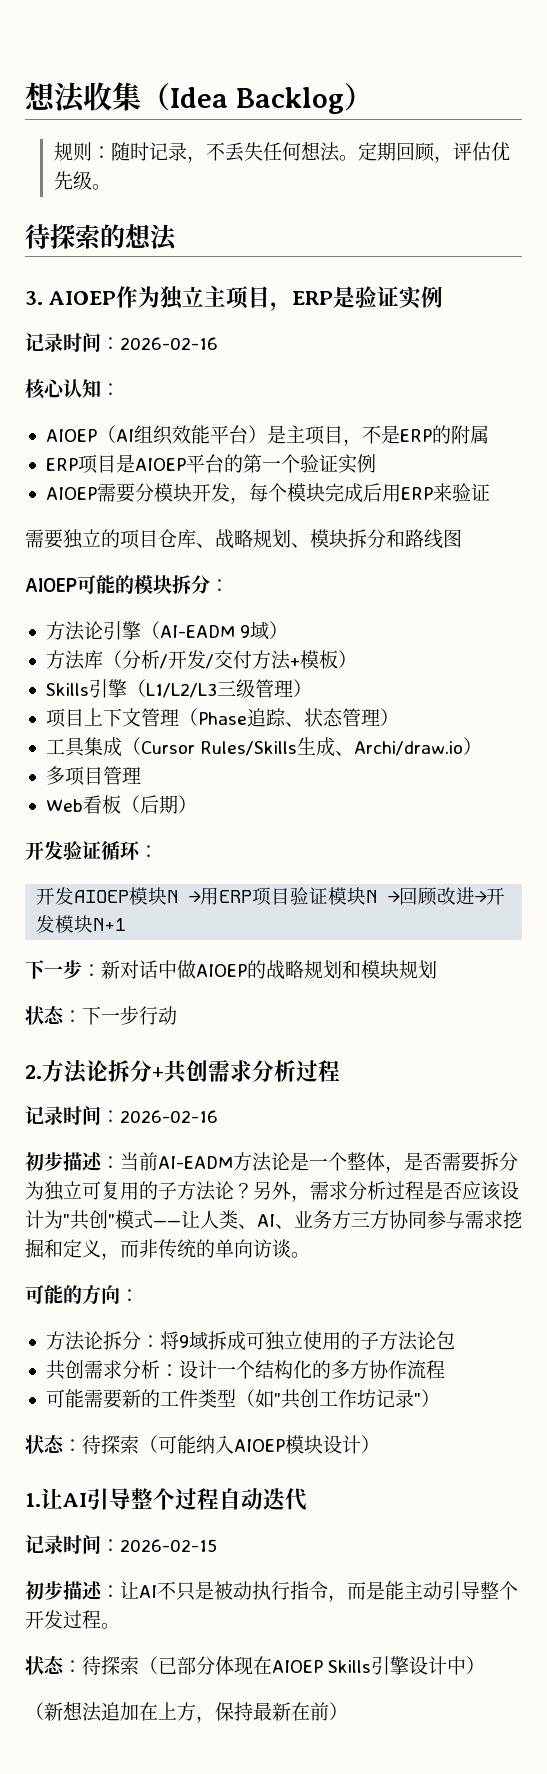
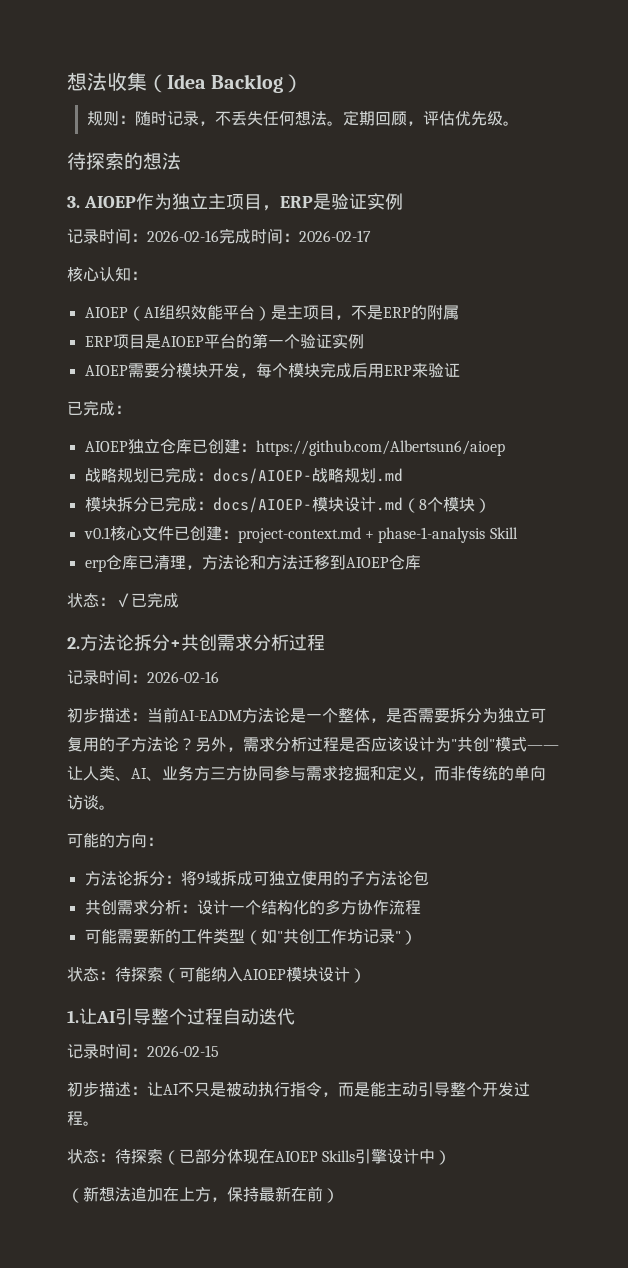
(218, 343) none -> [219,228,371,244] 完成时间：2026-02-17
[25,529,462,549] [25,575,229,594] [45,621,289,641] [45,650,357,670] [45,679,312,698] [45,708,399,728] [45,737,483,757] [45,766,141,786] [45,795,197,814] [25,841,158,860] [36,887,506,906] [36,915,127,933] [25,960,437,980] [25,1006,177,1025] 需要独立的项目仓库、战略规划、模块拆分和路线图 // AIOEP可能的模块拆分： // 方法论引擎（AI-EADM 9域） // 方法库（分析/开发/交付方法+模板） // Skills引擎（L1/L2/L3三级管理） // 项目上下文管理（Phase追踪、状态管理） // 工具集成（Cursor Rules/Skills生成、Archi/draw.io） // 多项目管理 // Web看板（后期） // 开发验证循环： // 开发AIOEP模块N →用ERP项目验证模块N →回顾改进→开发模块N+1 // 下一步：新对话中做AIOEP的战略规划和模块规划 // 状态：下一步行动 -> [67,400,131,416] [84,439,505,456] [84,467,403,484] [84,496,491,513] [83,526,518,543] [84,555,421,572] [67,592,179,608] 已完成： // AIOEP独立仓库已创建：https://github.com/Albertsun6/aioep // 战略规划已完成：docs/AIOEP-战略规划.md // 模块拆分已完成：docs/AIOEP-模块设计.md（8个模块） // v0.1核心文件已创建：project-context.md + phase-1-analysis Skill // erp仓库已清理，方法论和方法迁移到AIOEP仓库 // 状态：✓已完成

